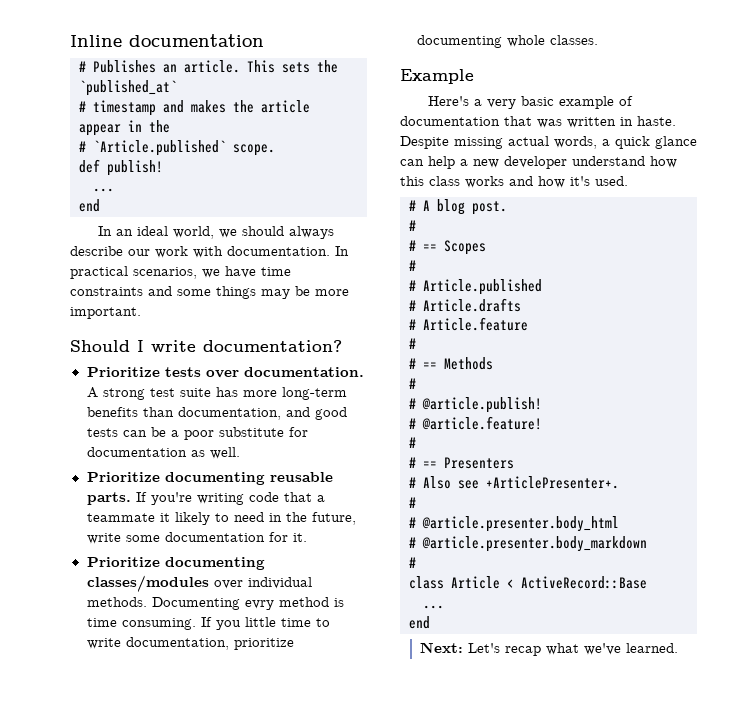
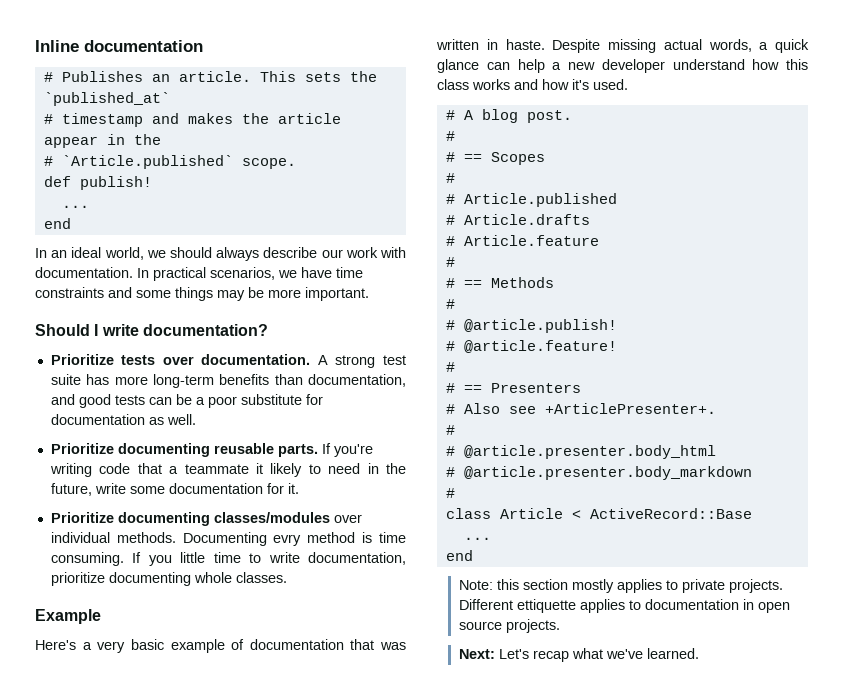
(430, 622) none -> [458,579,783,593] [458,599,790,613] [458,619,560,633] // Note: this section mostly applies to private projects. Different ettiquette applies to documentation in open source projects.

